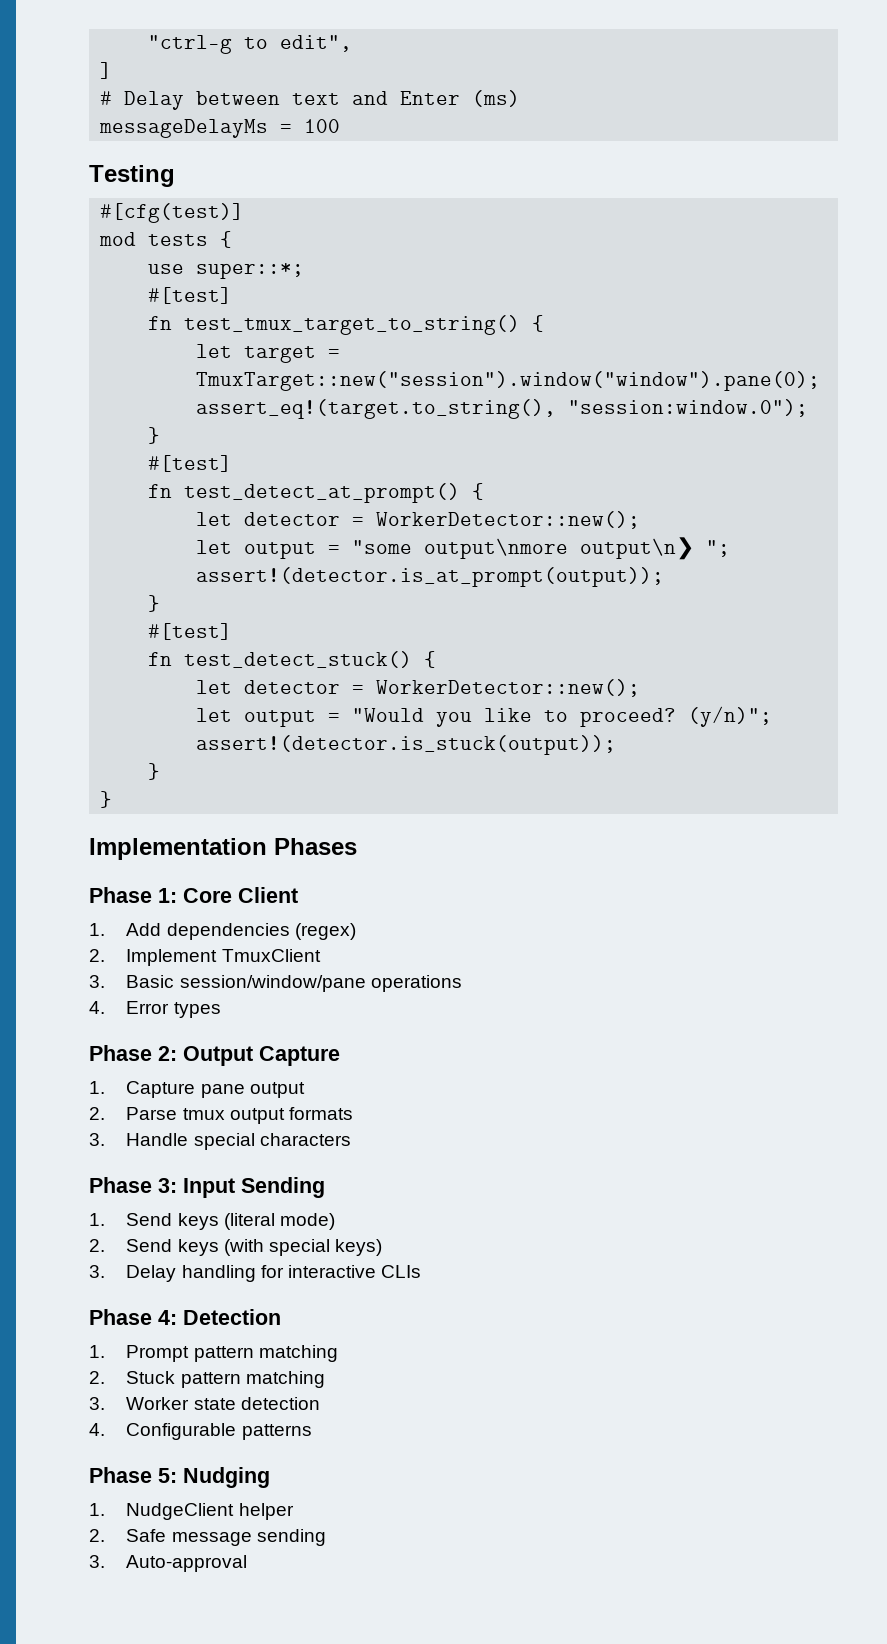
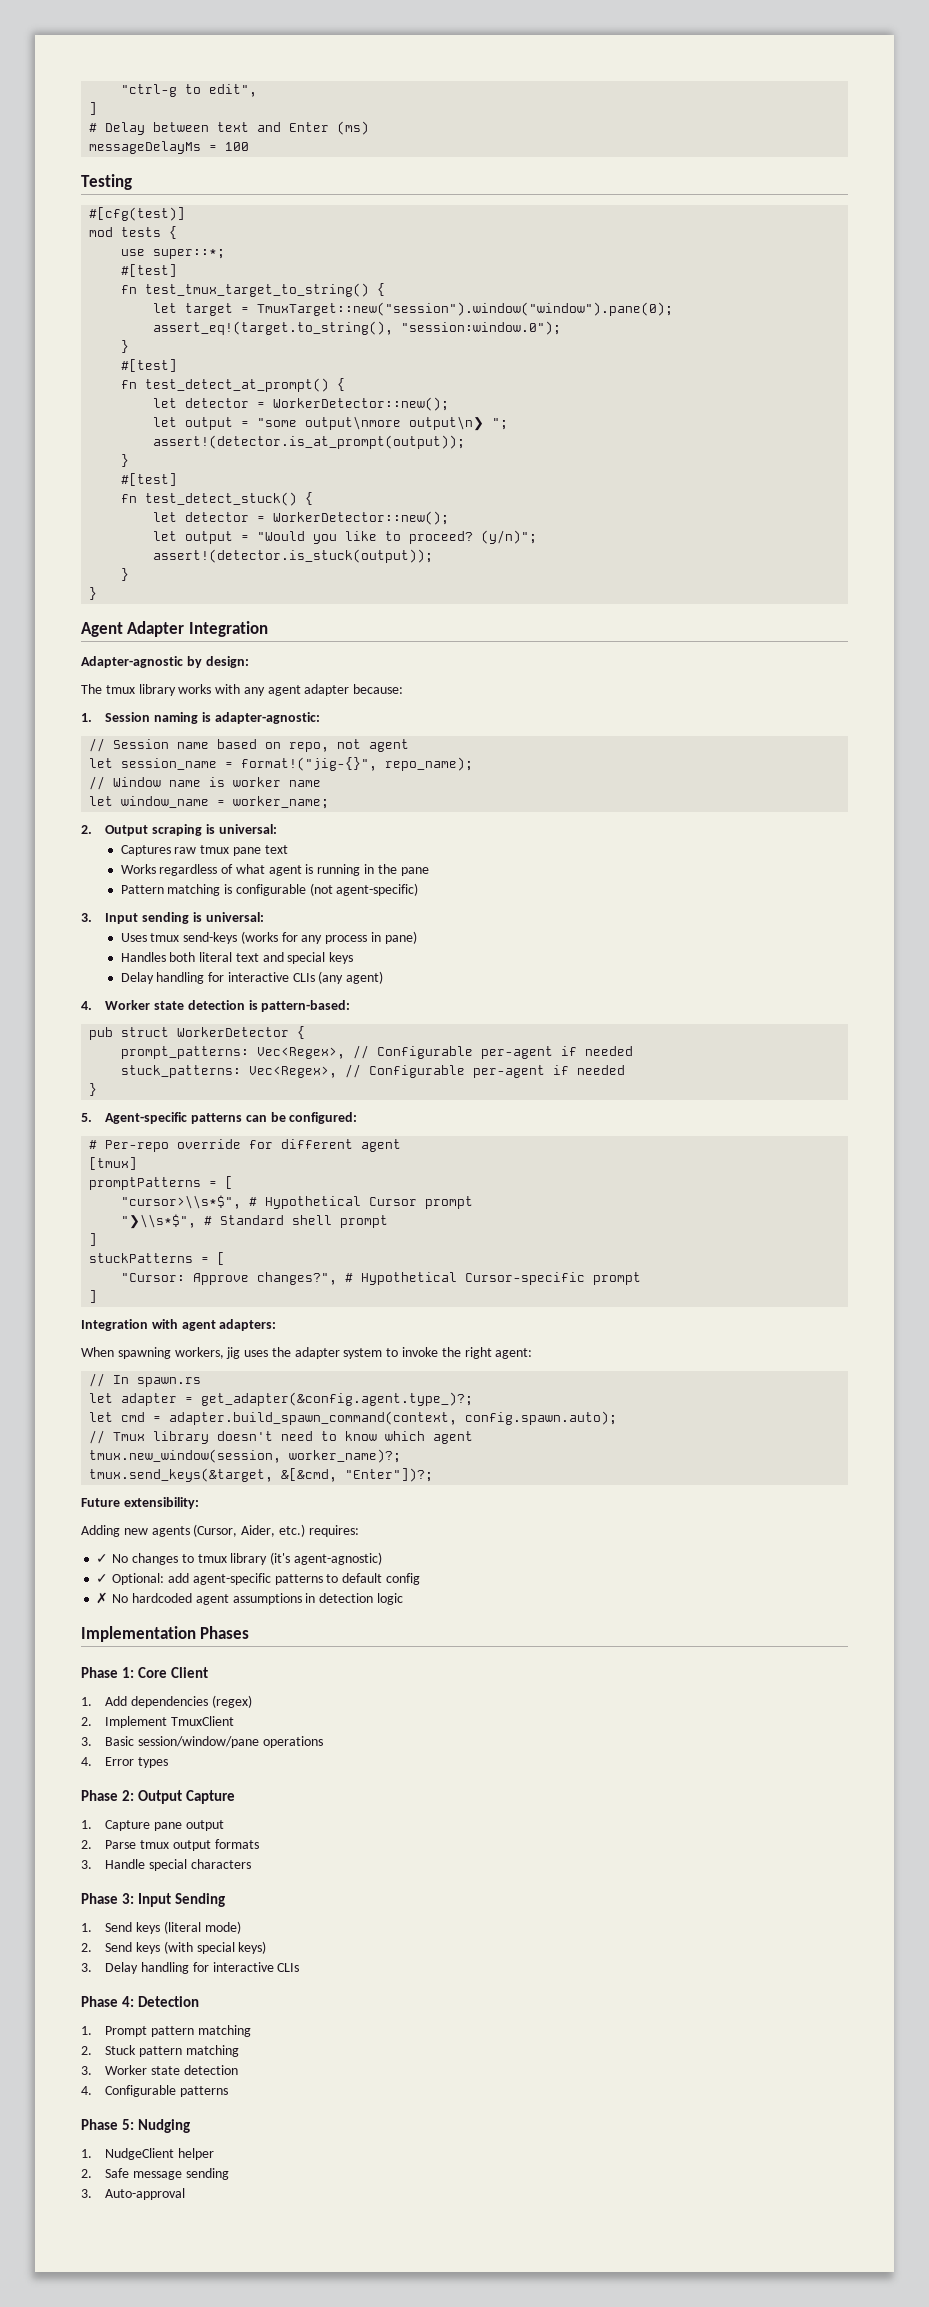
(113, 799) none -> [81,621,268,637] [81,656,249,668] [81,684,404,696] [81,712,320,724] [89,738,410,752] [89,757,474,771] [89,776,322,790] [89,796,330,809] [81,824,277,836] [120,845,288,856] [120,864,429,876] [120,883,419,896] [81,912,264,924] [120,931,417,944] [120,952,354,964] [120,971,384,984] [81,1000,351,1012] [89,1026,306,1040] [121,1045,634,1059] [121,1064,626,1078] [89,1083,98,1096] [81,1112,358,1124] [89,1139,402,1152] [89,1157,138,1170] [89,1176,234,1190] [121,1195,474,1209] [121,1214,389,1229] [89,1233,98,1246] [89,1252,226,1265] [121,1272,642,1285] [89,1290,98,1303] [81,1319,277,1331] [81,1347,533,1359] [89,1373,202,1387] [89,1392,474,1406] [89,1411,618,1425] [89,1430,474,1444] [89,1449,402,1463] [89,1468,434,1482] [81,1497,199,1509] [81,1524,359,1537] [96,1552,382,1565] [96,1573,420,1585] [96,1592,403,1605] // Agent Adapter Integration // Adapter-agnostic by design: // The tmux library works with any agent adapter because: // 1. Session naming is adapter-agnostic: // // Session name based on repo, not agent // let session_name = format!("jig-{}", repo_name); // // Window name is worker name // let window_name = worker_name; // 2. Output scraping is universal: // Captures raw tmux pane text // Works regardless of what agent is running in the pane // Pattern matching is configurable (not agent-specific) // 3. Input sending is universal: // Uses tmux send-keys (works for any process in pane) // Handles both literal text and special keys // Delay handling for interactive CLIs (any agent) // 4. Worker state detection is pattern-based: // pub struct WorkerDetector { // prompt_patterns: Vec<Regex>, // Configurable per-agent if needed // stuck_patterns: Vec<Regex>, // Configurable per-agent if needed // } // 5. Agent-specific patterns can be configured: // # Per-repo override for different agent // [tmux] // promptPatterns = [ // "cursor>\\s*$", # Hypothetical Cursor prompt // "❯\\s*$", # Standard shell prompt // ] // stuckPatterns = [ // "Cursor: Approve changes?", # Hypothetical Cursor-specific prompt // ] // Integration with agent adapters: // When spawning workers, jig uses the adapter system to invoke the right agent: // // In spawn.rs // let adapter = get_adapter(&config.agent.type_)?; // let cmd = adapter.build_spawn_command(context, config.spawn.auto); // // Tmux library doesn't need to know which agent // tmux.new_window(session, worker_name)?; // tmux.send_keys(&target, &[&cmd, "Enter"])?; // Future extensibility: // Adding new agents (Cursor, Aider, etc.) requires: // ✓ No changes to tmux library (it's agent-agnostic) // ✓ Optional: add agent-specific patterns to default config // ✗ No hardcoded agent assumptions in detection logic

